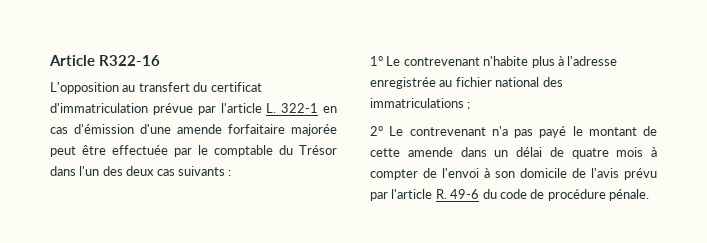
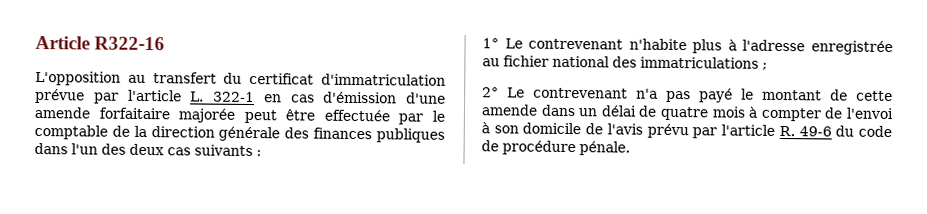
[279,145,337,155] du Trésor -> [111,125,445,143] de la direction générale des finances publiques

